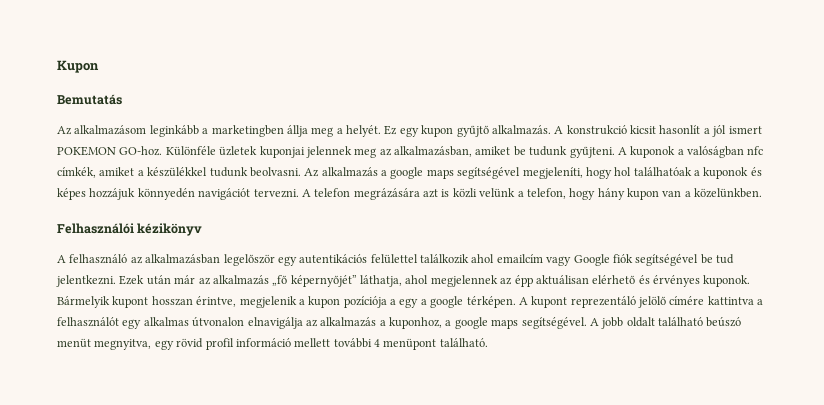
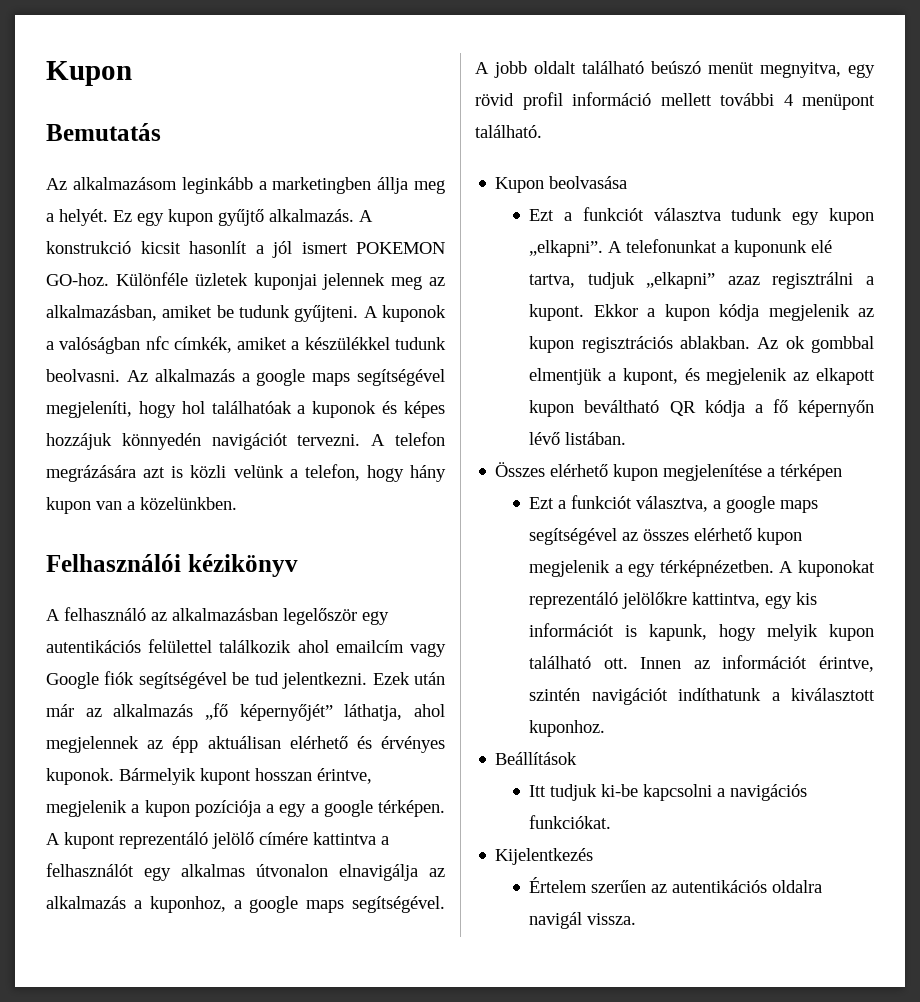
(488, 342) none -> [495,176,628,193] [529,207,874,225] [529,239,833,257] [529,272,874,289] [529,304,874,321] [529,336,874,353] [529,368,875,385] [529,399,875,417] [529,432,627,445] [495,462,843,481] [529,495,819,513] [529,528,803,545] [529,560,875,577] [529,592,818,609] [529,623,874,641] [529,655,874,672] [529,688,875,705] [529,720,606,737] [495,752,578,765] [529,784,808,801] [529,815,612,829] [495,848,594,865] [529,877,823,893] [529,912,637,929] // Kupon beolvasása // Ezt a funkciót választva tudunk egy kupon „elkapni”. A telefonunkat a kuponunk elé tartva, tudjuk „elkapni” azaz regisztrálni a kupont. Ekkor a kupon kódja megjelenik az kupon regisztrációs ablakban. Az ok gombbal elmentjük a kupont, és megjelenik az elkapott kupon beváltható QR kódja a fő képernyőn lévő listában. // Összes elérhető kupon megjelenítése a térképen // Ezt a funkciót választva, a google maps segítségével az összes elérhető kupon megjelenik a egy térképnézetben. A kuponokat reprezentáló jelölőkre kattintva, egy kis információt is kapunk, hogy melyik kupon található ott. Innen az információt érintve, szintén navigációt indíthatunk a kiválasztott kuponhoz. // Beállítások // Itt tudjuk ki-be kapcsolni a navigációs funkciókat. // Kijelentkezés // Értelem szerűen az autentikációs oldalra navigál vissza.

